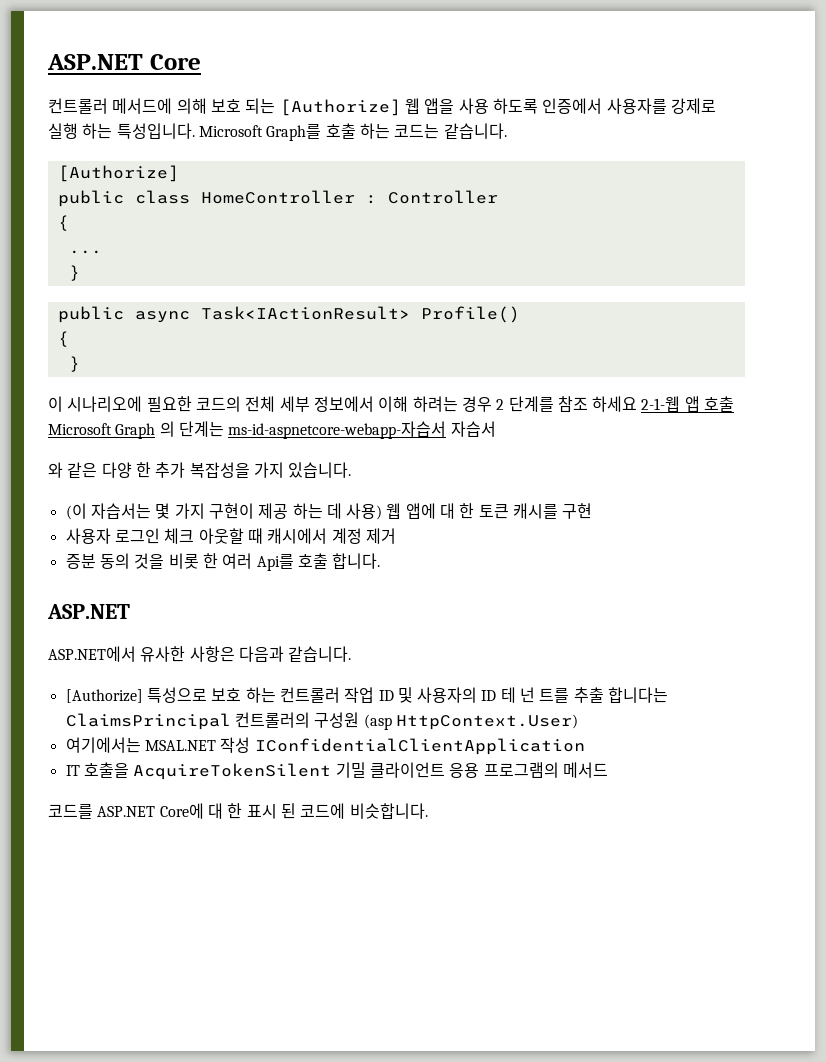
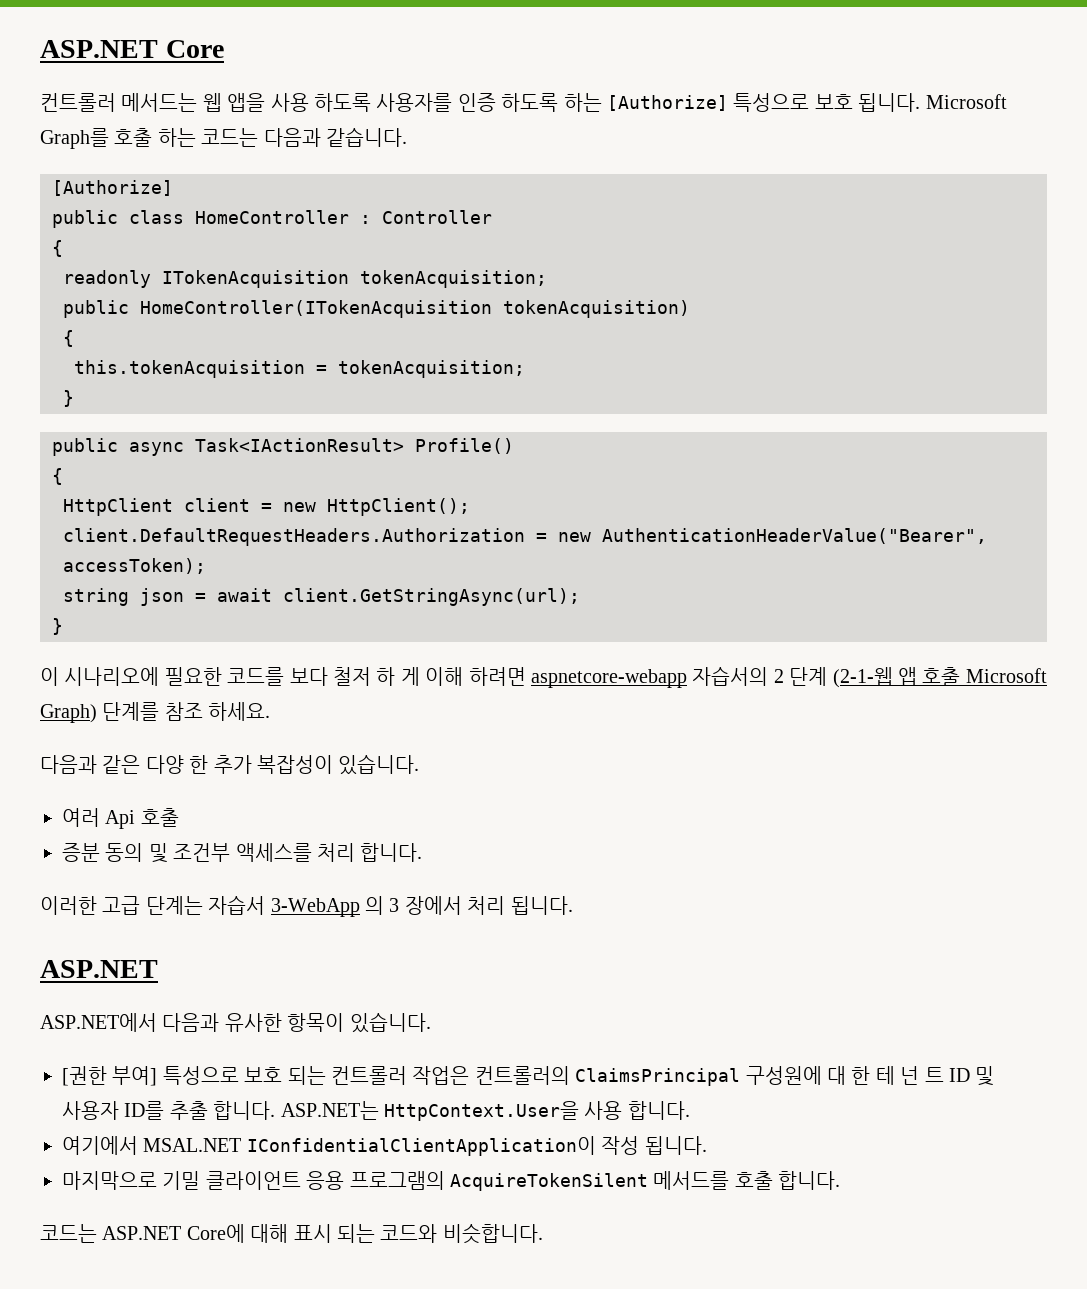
[112,98,716,116] [48,123,195,139] 메서드에 의해 보호 되는 [Authorize] 웹 앱을 사용 하도록 인증에서 사용자를 강제로 실행 하는 특성입니다. -> [121,93,921,112] 메서드는 웹 앱을 사용 하도록 사용자를 인증 하도록 하는 [Authorize] 특성으로 보호 됩니다.
(440, 131) none -> [263,128,321,147] 다음과
[68,250,102,254] ... -> [63,270,547,288] [63,300,690,318] [63,330,74,347] [74,360,525,378] readonly ITokenAcquisition tokenAcquisition; // public HomeController(ITokenAcquisition tokenAcquisition) // { // this.tokenAcquisition = tokenAcquisition;
[68,356,80,372] [48,396,735,412] [48,421,496,439] [48,462,63,478] } // 이 시나리오에 필요한 코드의 전체 세부 정보에서 이해 하려는 경우 2 단계를 참조 하세요 2-1-웹 앱 호출 Microsoft Graph 의 단계는 ms-id-aspnetcore-webapp-자습서 자습서 // 와 -> [63,498,470,516] [63,528,987,546] [63,558,206,574] [63,588,580,606] [52,618,63,635] [40,666,1047,688] [40,702,271,723] [40,755,97,774] HttpClient client = new HttpClient(); // client.DefaultRequestHeaders.Authorization = new AuthenticationHeaderValue("Bearer", accessToken); // string json = await client.GetStringAsync(url); // } // 이 시나리오에 필요한 코드를 보다 철저 하 게 이해 하려면 aspnetcore-webapp 자습서의 2 단계 (2-1-웹 앱 호출 Microsoft Graph) 단계를 참조 하세요. // 다음과
[189,462,352,478] [65,503,593,520] [65,528,396,544] [65,553,381,571] [47,604,130,619] [48,646,352,662] [65,687,669,703] [65,712,578,730] [65,737,585,755] [65,762,608,780] [48,803,346,819] 복잡성을 가지 있습니다. // (이 자습서는 몇 가지 구현이 제공 하는 데 사용) 웹 앱에 대 한 토큰 캐시를 구현 // 사용자 로그인 체크 아웃할 때 캐시에서 계정 제거 // 증분 동의 것을 비롯 한 여러 Api를 호출 합니다. // ASP.NET // ASP.NET에서 유사한 사항은 다음과 같습니다. // [Authorize] 특성으로 보호 하는 컨트롤러 작업 ID 및 사용자의 ID 테 넌 트를 추출 합니다는 ClaimsPrincipal 컨트롤러의 구성원 (asp HttpContext.User) // 여기에서는 MSAL.NET 작성 IConfidentialClientApplication // IT 호출을 AcquireTokenSilent 기밀 클라이언트 응용 프로그램의 메서드 // 코드를 ASP.NET Core에 대 한 표시 된 코드에 -> [257,754,420,775] [62,808,179,829] [62,843,423,863] [40,895,573,917] [40,960,158,978] [40,1012,431,1033] [62,1066,995,1086] [62,1101,690,1121] [62,1136,707,1156] [62,1171,841,1191] [40,1224,438,1243] 복잡성이 있습니다. // 여러 Api 호출 // 증분 동의 및 조건부 액세스를 처리 합니다. // 이러한 고급 단계는 자습서 3-WebApp 의 3 장에서 처리 됩니다. // ASP.NET // ASP.NET에서 다음과 유사한 항목이 있습니다. // [권한 부여] 특성으로 보호 되는 컨트롤러 작업은 컨트롤러의 ClaimsPrincipal 구성원에 대 한 테 넌 트 ID 및 사용자 ID를 추출 합니다. ASP.NET는 HttpContext.User을 사용 합니다. // 여기에서 MSAL.NET IConfidentialClientApplication이 작성 됩니다. // 마지막으로 기밀 클라이언트 응용 프로그램의 AcquireTokenSilent 메서드를 호출 합니다. // 코드는 ASP.NET Core에 대해 표시 되는 코드와

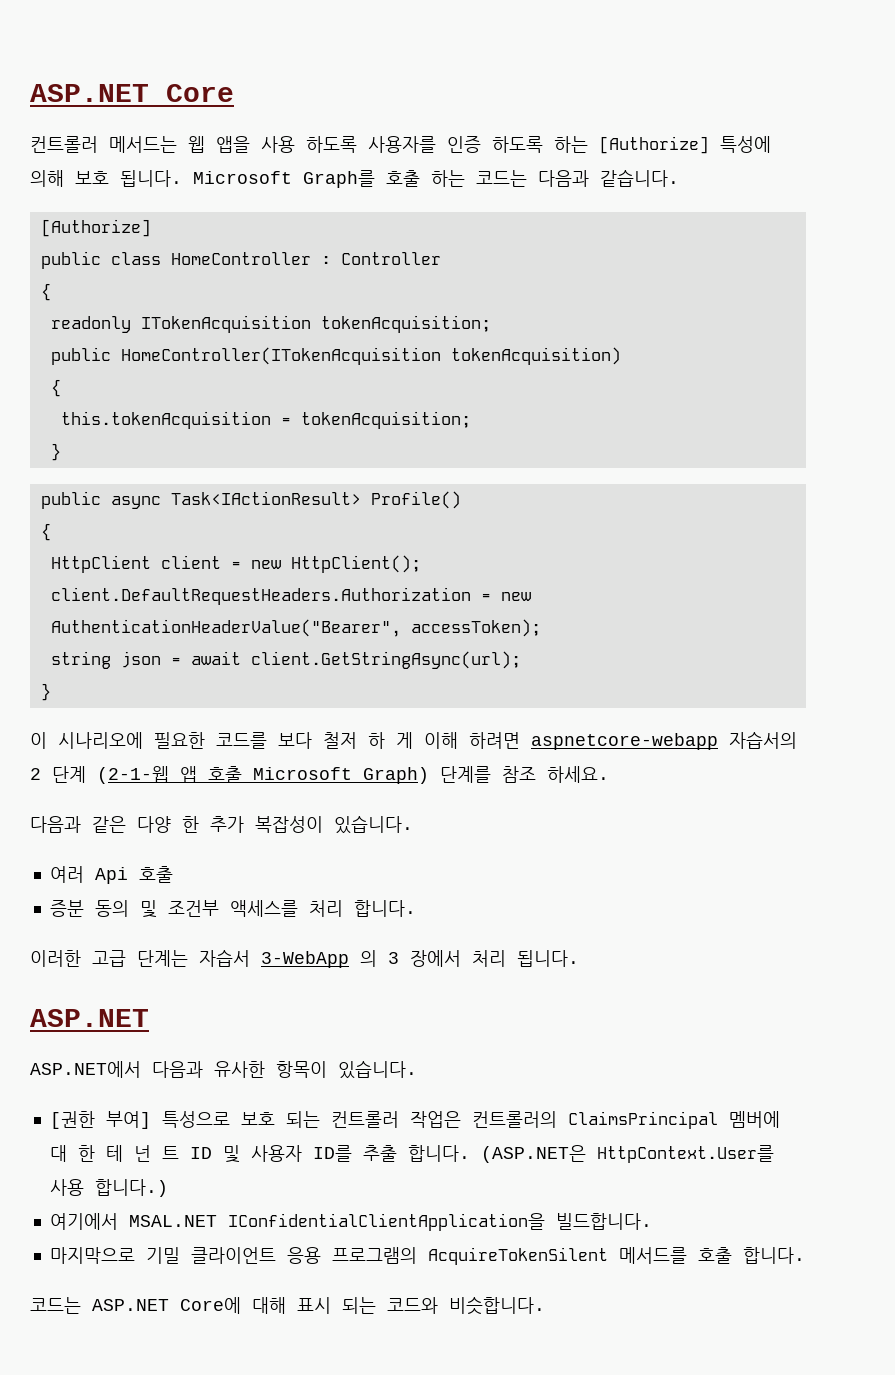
[733,93,810,112] 특성으로 -> [720,136,771,153] [30,170,64,187] 특성에 의해
[745,1066,822,1085] 구성원에 -> [728,1111,780,1128] 멤버에
[280,1101,690,1121] ASP.NET는 HttpContext.User을 사용 합니다. -> [480,1145,774,1163] [49,1179,168,1197] (ASP.NET은 HttpContext.User를 사용 합니다.)
[246,1136,707,1156] IConfidentialClientApplication이 작성 됩니다. -> [227,1213,652,1231] IConfidentialClientApplication을 빌드합니다.

